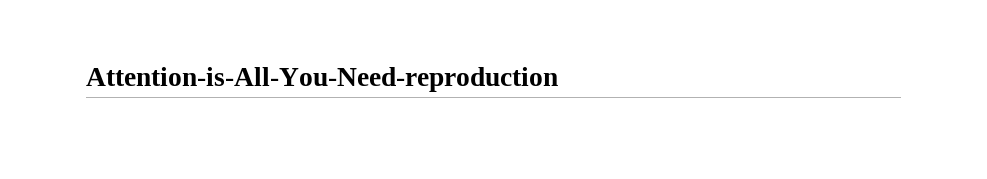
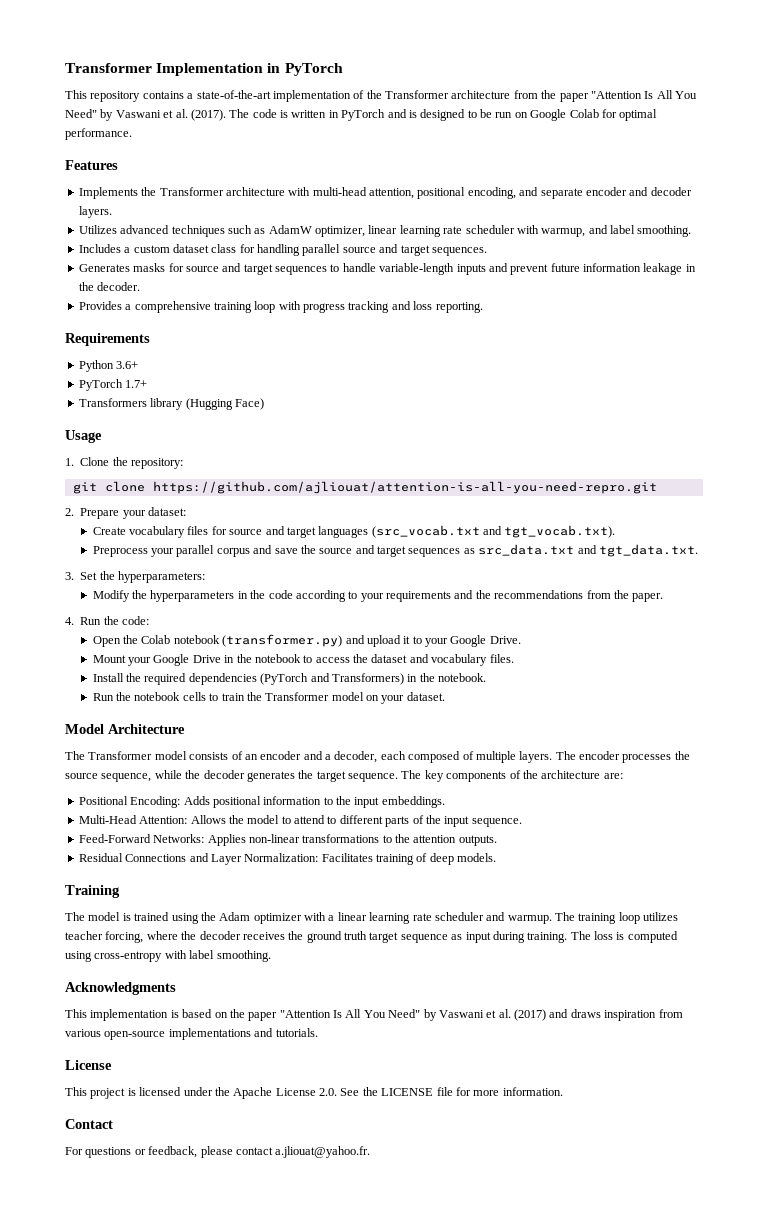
[86,67,558,92] Attention-is-All-You-Need-reproduction -> [65,63,343,76] [65,90,697,102] [65,109,658,121] [65,128,132,140] [65,160,118,170] [78,187,692,199] [78,206,112,218] [78,225,692,237] [78,244,487,256] [78,263,696,275] [78,282,141,291] [78,301,483,313] [65,333,150,346] [78,360,139,372] [78,379,148,391] [78,398,264,410] [65,430,102,443] [65,457,183,469] [72,481,657,494] [65,507,186,519] [92,525,616,538] [92,544,698,557] [65,571,205,583] [92,590,664,602] [65,616,149,625] [92,634,521,647] [92,654,514,666] [92,673,487,685] [92,692,445,704] [65,724,185,734] [65,751,690,763] [65,770,623,782] [78,796,445,808] [78,815,522,827] [78,834,497,846] [78,853,497,865] [65,885,120,898] [65,912,679,924] [65,931,678,943] [65,950,271,962] [65,982,176,995] [65,1009,683,1021] [65,1028,318,1040] [65,1060,112,1070] [65,1087,563,1099] [65,1119,113,1129] [65,1146,371,1158] Transformer Implementation in PyTorch // This repository contains a state-of-the-art implementation of the Transformer architecture from the paper "Attention Is All You Need" by Vaswani et al. (2017). The code is written in PyTorch and is designed to be run on Google Colab for optimal performance. // Features // Implements the Transformer architecture with multi-head attention, positional encoding, and separate encoder and decoder layers. // Utilizes advanced techniques such as AdamW optimizer, linear learning rate scheduler with warmup, and label smoothing. // Includes a custom dataset class for handling parallel source and target sequences. // Generates masks for source and target sequences to handle variable-length inputs and prevent future information leakage in the decoder. // Provides a comprehensive training loop with progress tracking and loss reporting. // Requirements // Python 3.6+ // PyTorch 1.7+ // Transformers library (Hugging Face) // Usage // 1. Clone the repository: // git clone https://github.com/ajliouat/attention-is-all-you-need-repro.git // 2. Prepare your dataset: // Create vocabulary files for source and target languages (src_vocab.txt and tgt_vocab.txt). // Preprocess your parallel corpus and save the source and target sequences as src_data.txt and tgt_data.txt. // 3. Set the hyperparameters: // Modify the hyperparameters in the code according to your requirements and the recommendations from the paper. // 4. Run the code: // Open the Colab notebook (transformer.py) and upload it to your Google Drive. // Mount your Google Drive in the notebook to access the dataset and vocabulary files. // Install the required dependencies (PyTorch and Transformers) in the notebook. // Run the notebook cells to train the Transformer model on your dataset. // Model Architecture // The Transformer model consists of an encoder and a decoder, each composed of multiple layers. The encoder processes the source sequence, while the decoder generates the target sequence. The key components of the architecture are: // Positional Encoding: Adds positional information to the input embeddings. // Multi-Head Attention: Allows the model to attend to different parts of the input sequence. // Feed-Forward Networks: Applies non-linear transformations to the attention outputs. // Residual Connections and Layer Normalization: Facilitates training of deep models. // Training // The model is trained using the Adam optimizer with a linear learning rate scheduler and warmup. The training loop utilizes teacher forcing, where the decoder receives the ground truth target sequence as input during training. The loss is computed using cross-entropy with label smoothing. // Acknowledgments // This implementation is based on the paper "Attention Is All You Need" by Vaswani et al. (2017) and draws inspiration from various open-source implementations and tutorials. // License // This project is licensed under the Apache License 2.0. See the LICENSE file for more information. // Contact // For questions or feedback, please contact a.jliouat@yahoo.fr.

